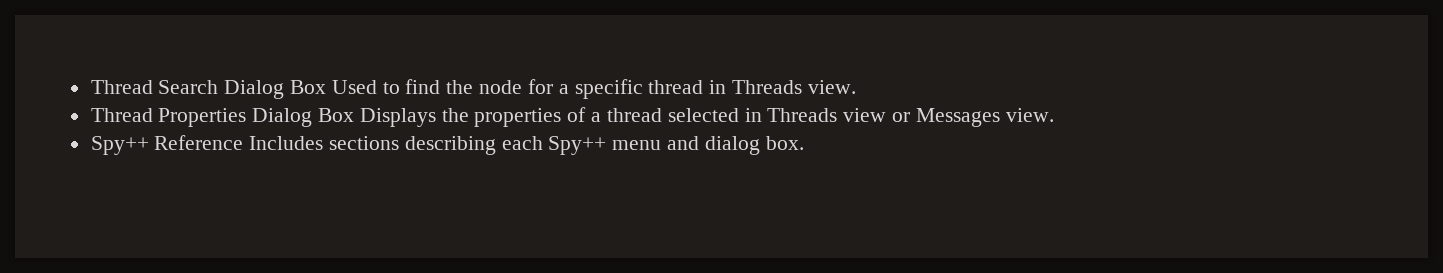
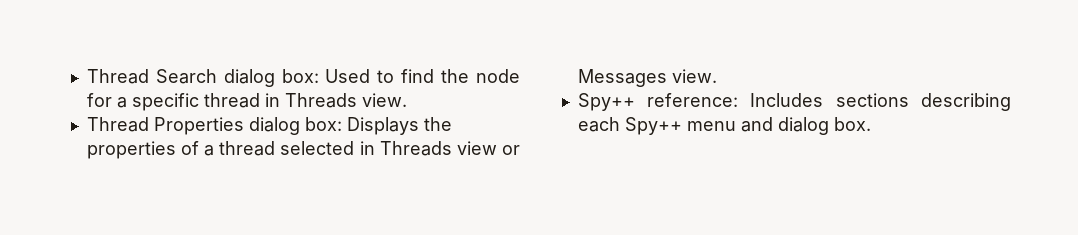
[224,80,327,99] Dialog Box -> [223,69,319,87] dialog box:
[252,108,355,127] Dialog Box -> [248,117,342,135] dialog box:
[154,135,244,150] Reference -> [647,93,739,107] reference:

